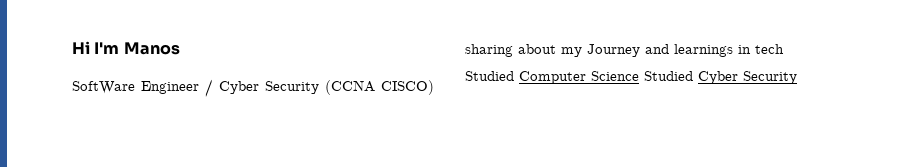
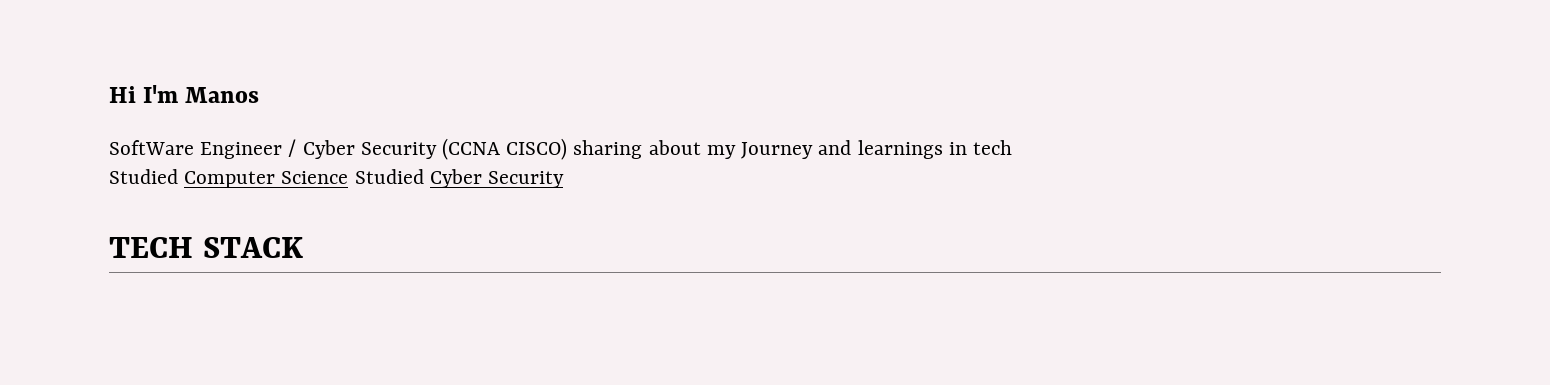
(797, 77) none -> [109,237,303,258] // TECH STACK

